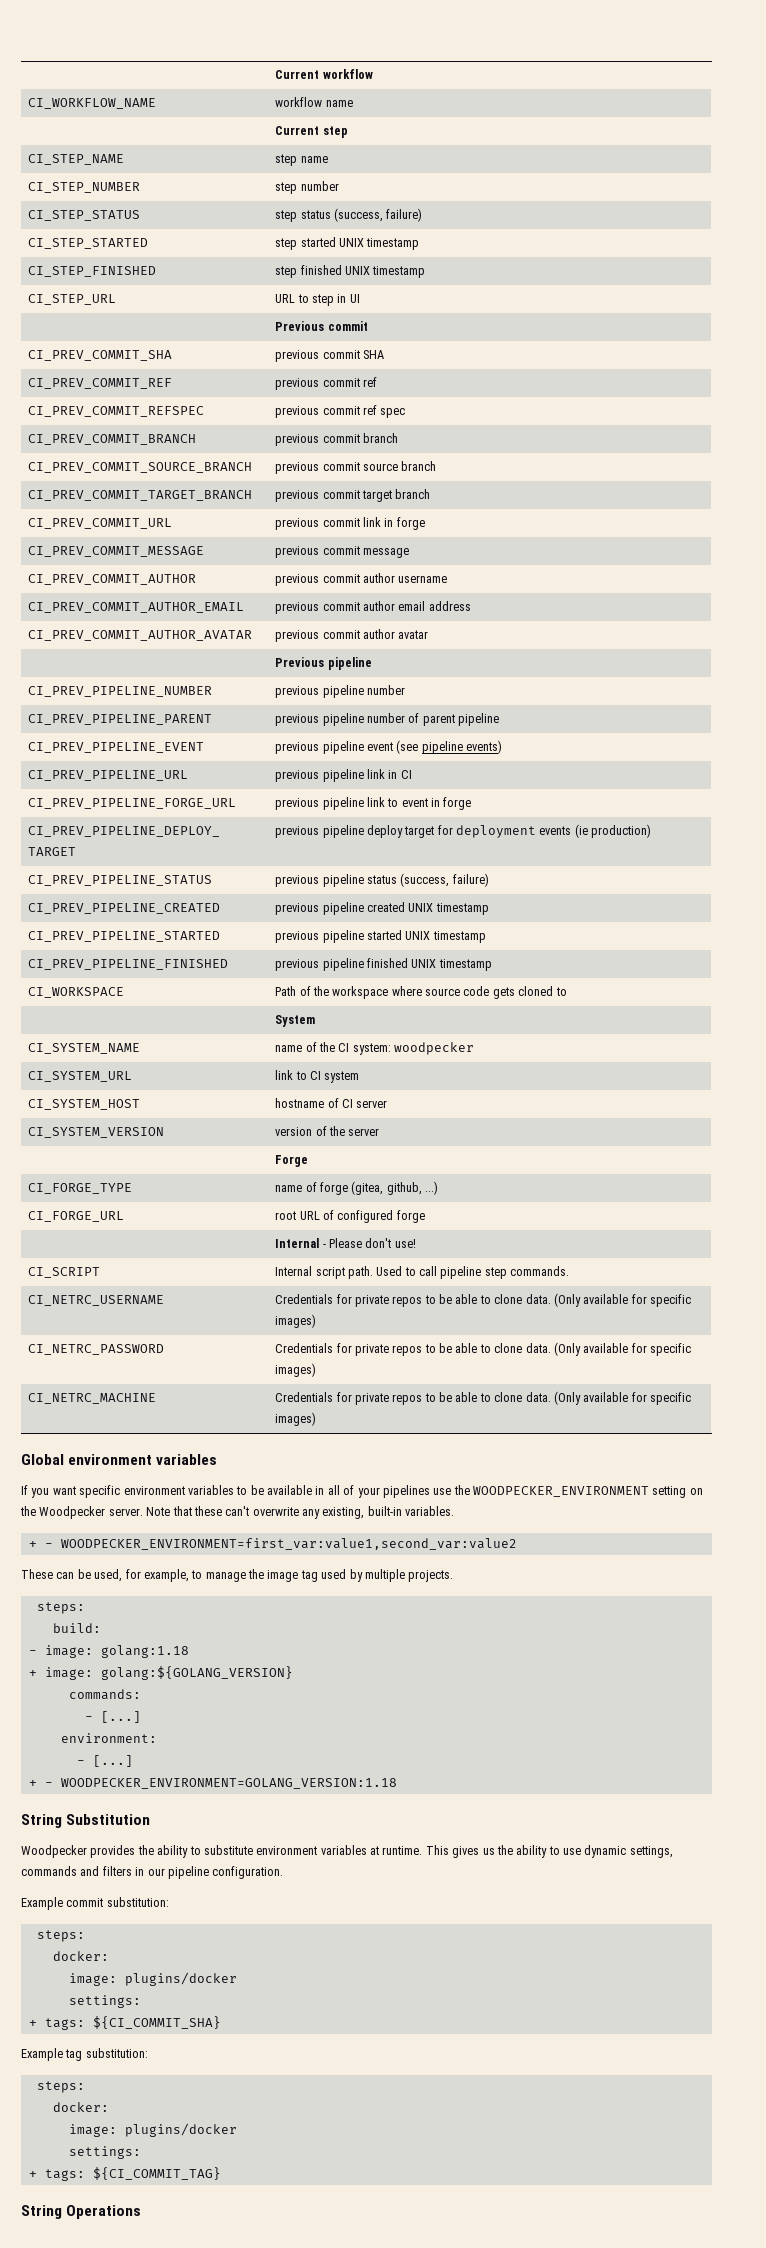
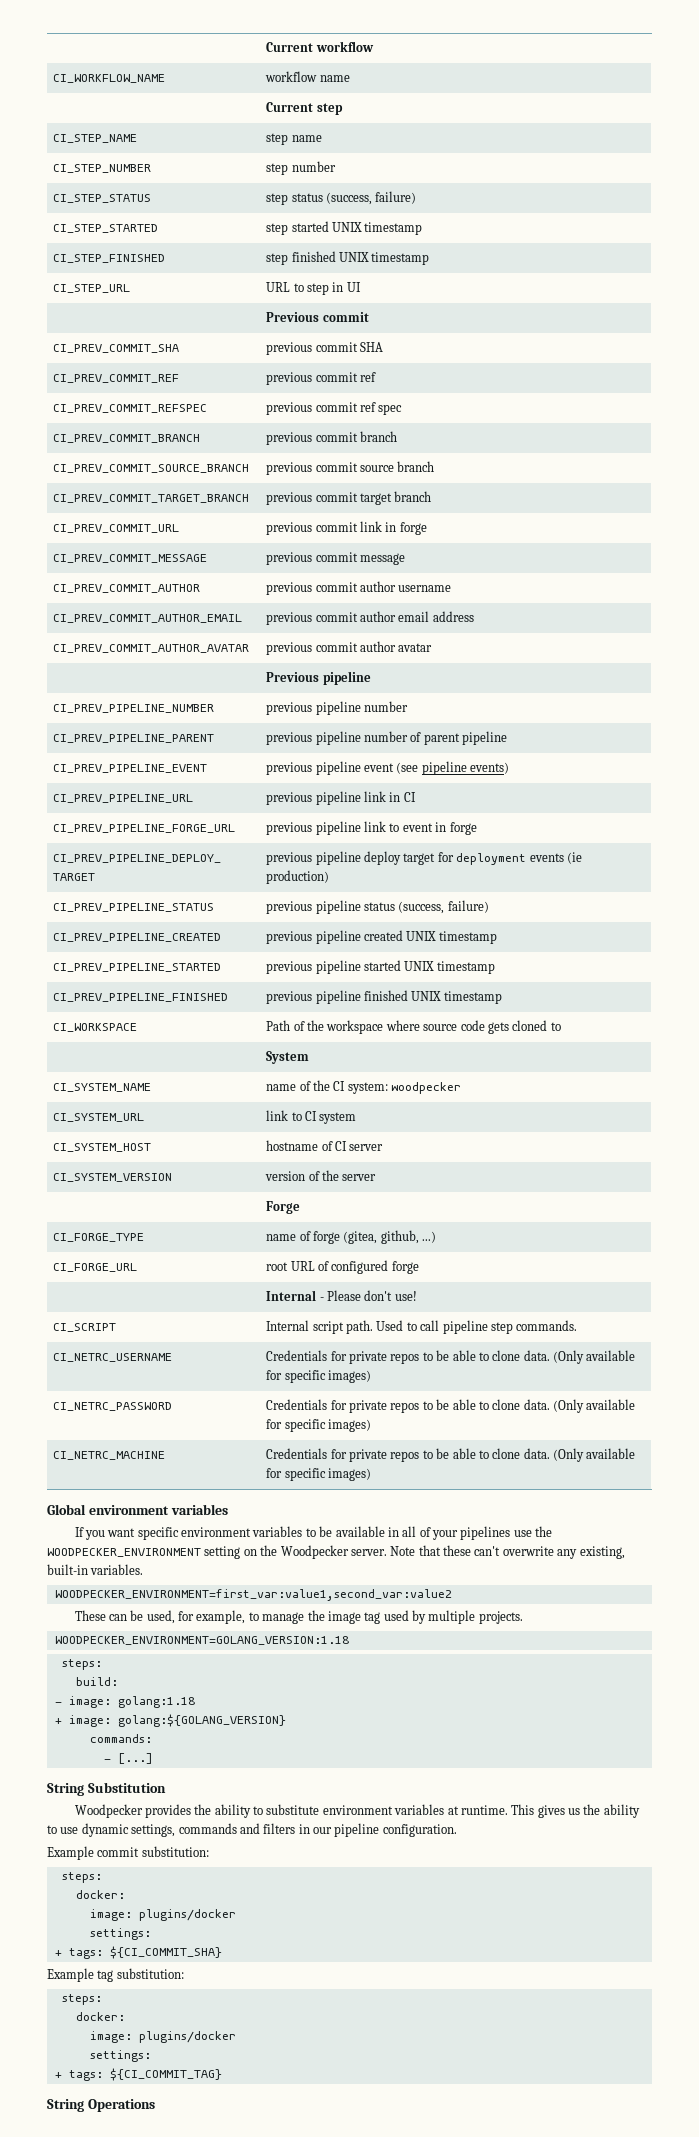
[28,1541,53,1548] + - -> (144, 1569) none
(454, 1576) none -> [54,1636,349,1645] // WOODPECKER_ENVIRONMENT=GOLANG_VERSION:1.18
[60,1733,157,1743] [76,1755,133,1767] [28,1778,397,1789] // environment: // - [...] // + - WOODPECKER_ENVIRONMENT=GOLANG_VERSION:1.18 -> (153, 1758) none

